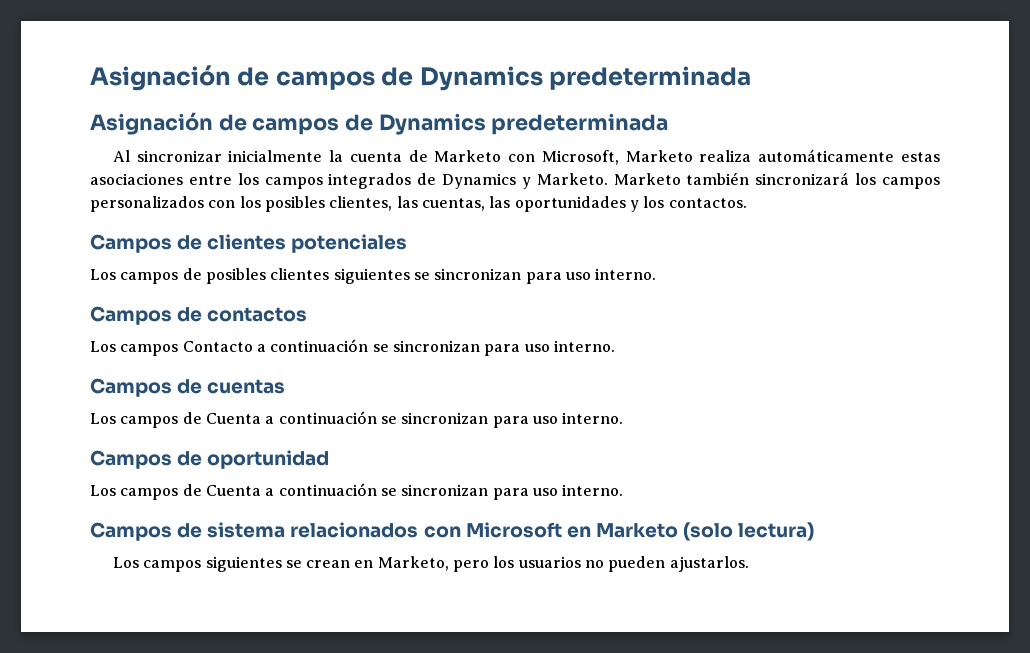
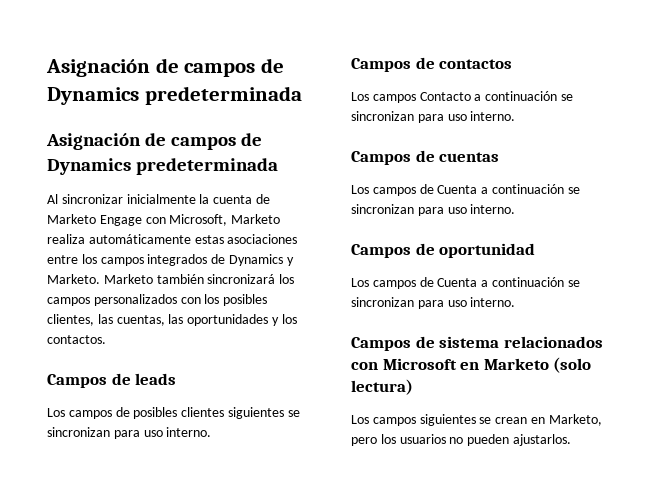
(502, 156) none -> [99,215,142,226] Engage
[207,234,408,253] clientes potenciales -> [135,373,177,385] leads

